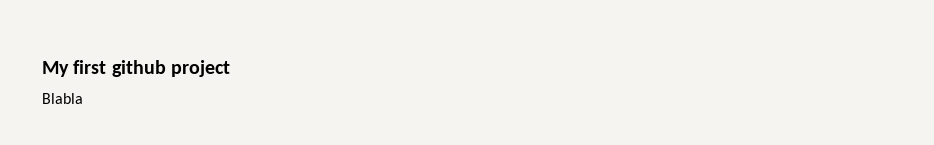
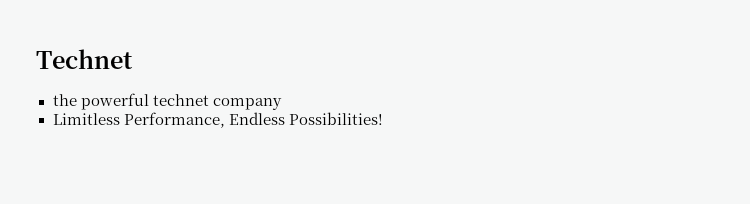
[42,60,230,77] [42,93,83,104] My first github project // Blabla -> [36,49,133,69] [52,93,282,110] [52,112,383,128] Technet // the powerful technet company // Limitless Performance, Endless Possibilities!

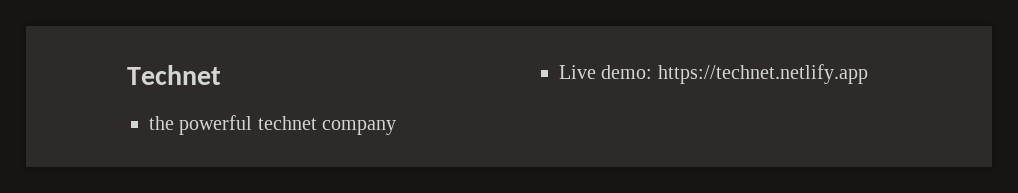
[52,112,383,128] Limitless Performance, Endless Possibilities! -> [559,64,868,84] Live demo: https://technet.netlify.app

